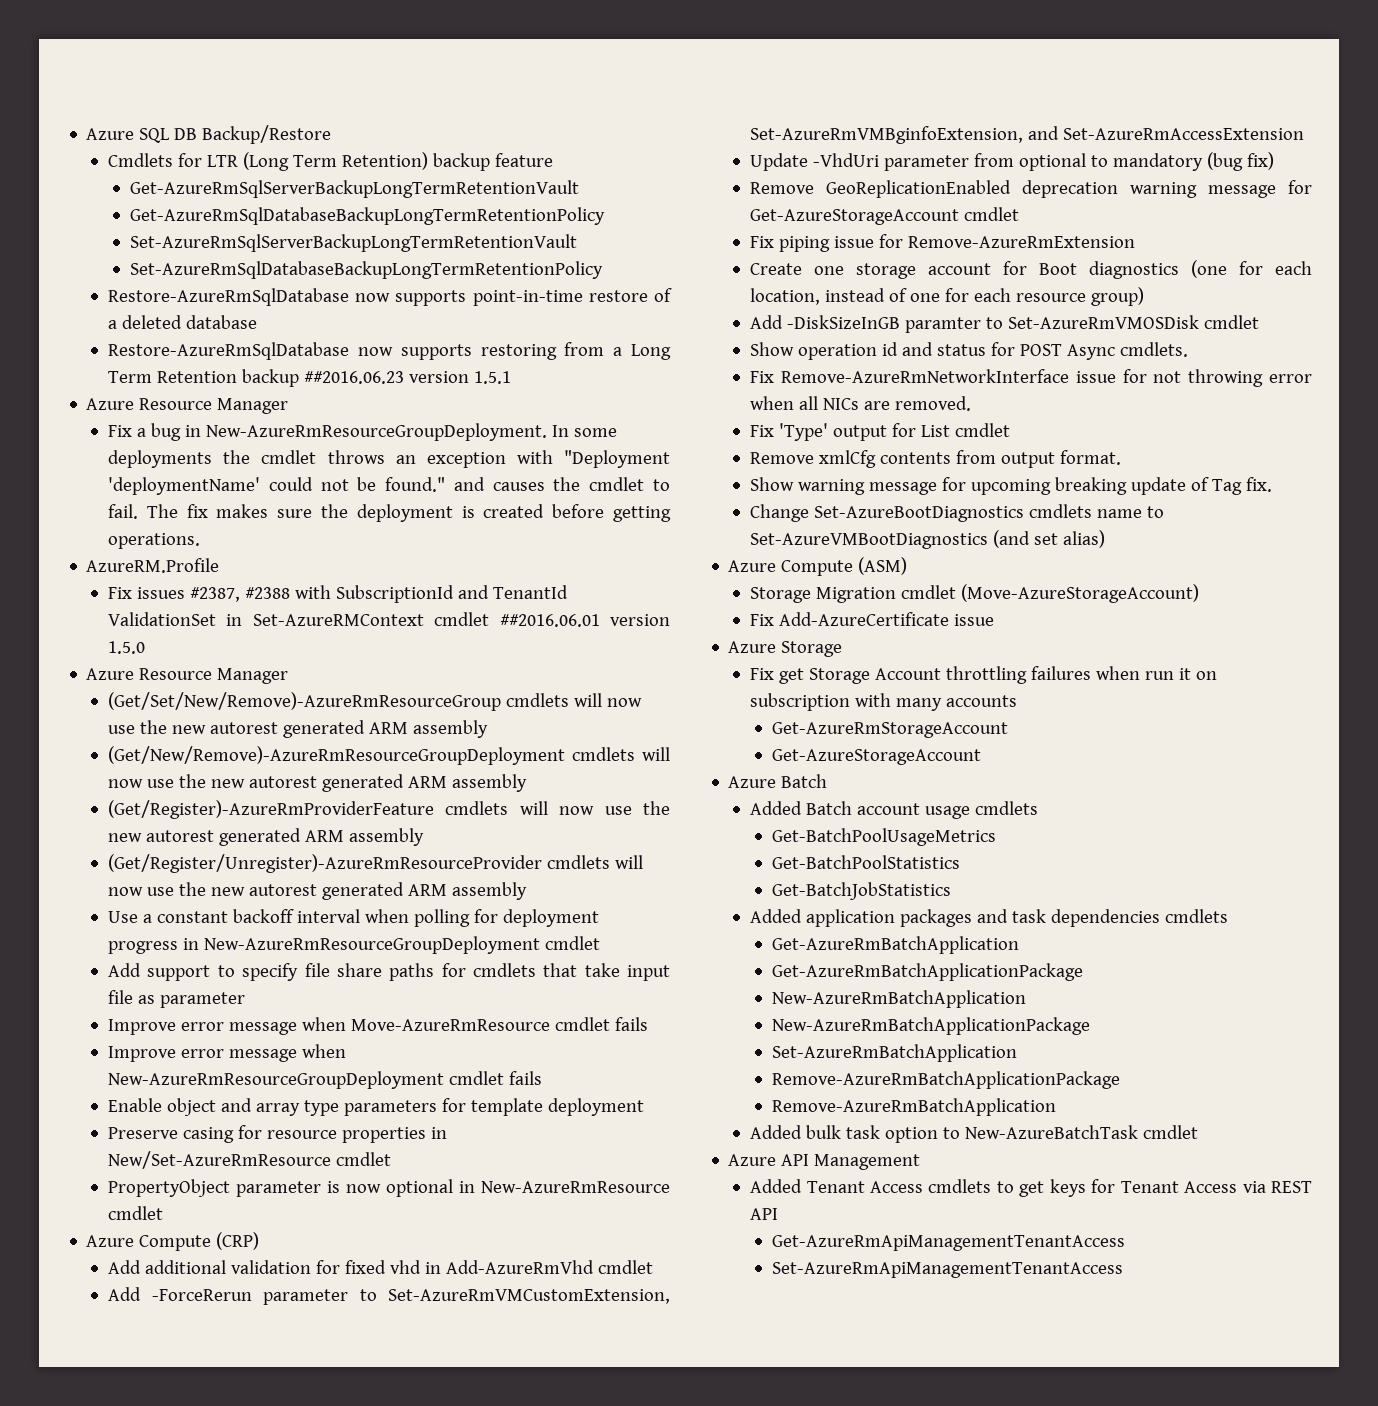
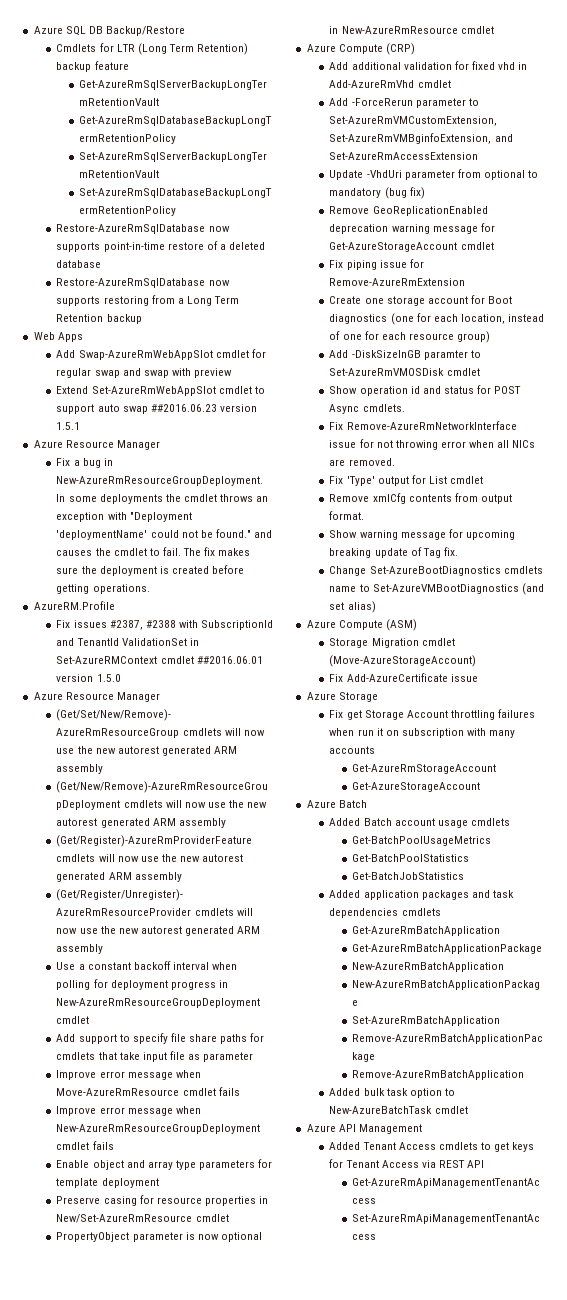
(300, 378) none -> [33,332,83,342] [56,349,266,360] [56,368,232,378] [56,386,265,396] [56,404,148,414] // Web Apps // Add Swap-AzureRmWebAppSlot cmdlet for regular swap and swap with preview // Extend Set-AzureRmWebAppSlot cmdlet to support auto swap

